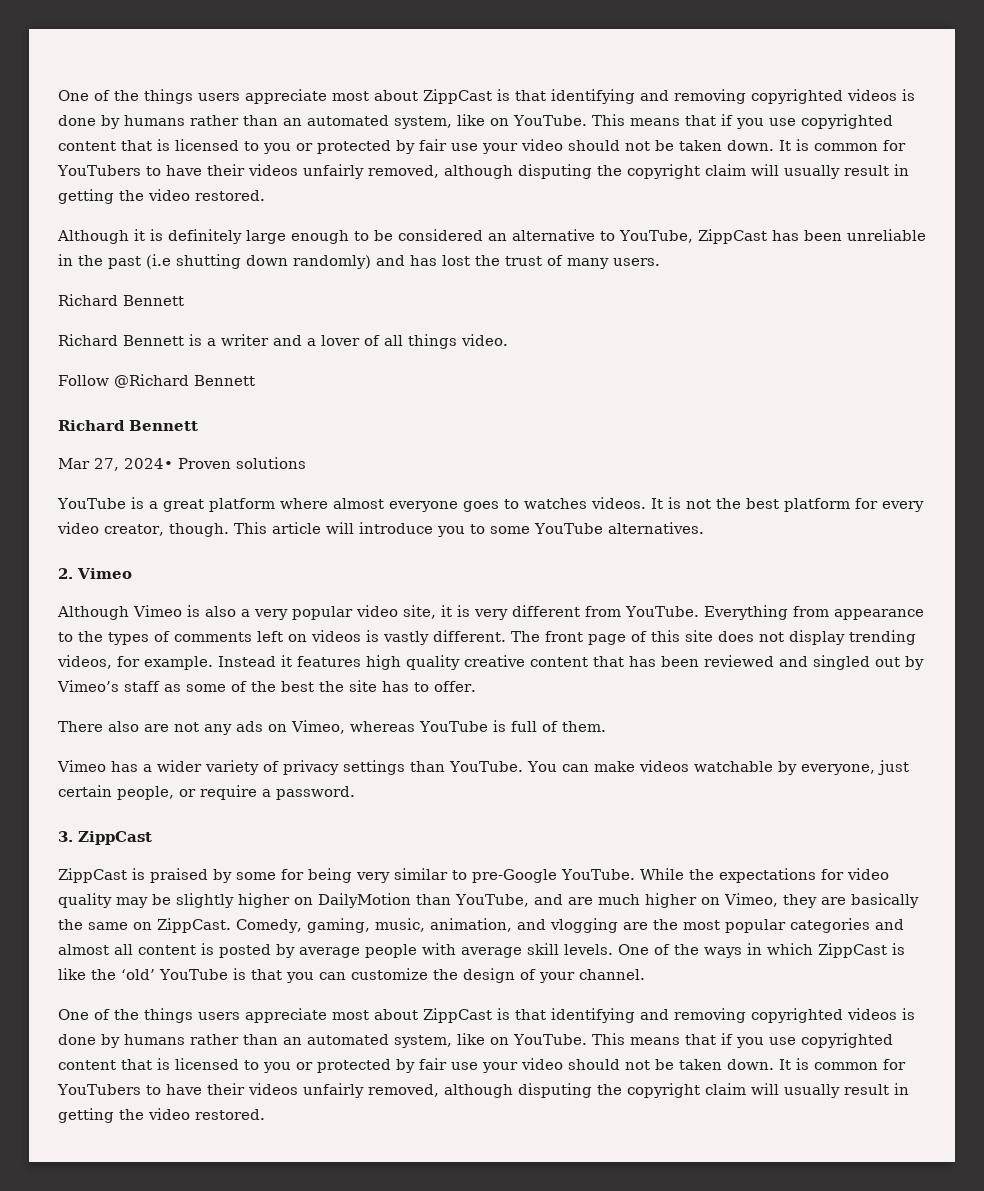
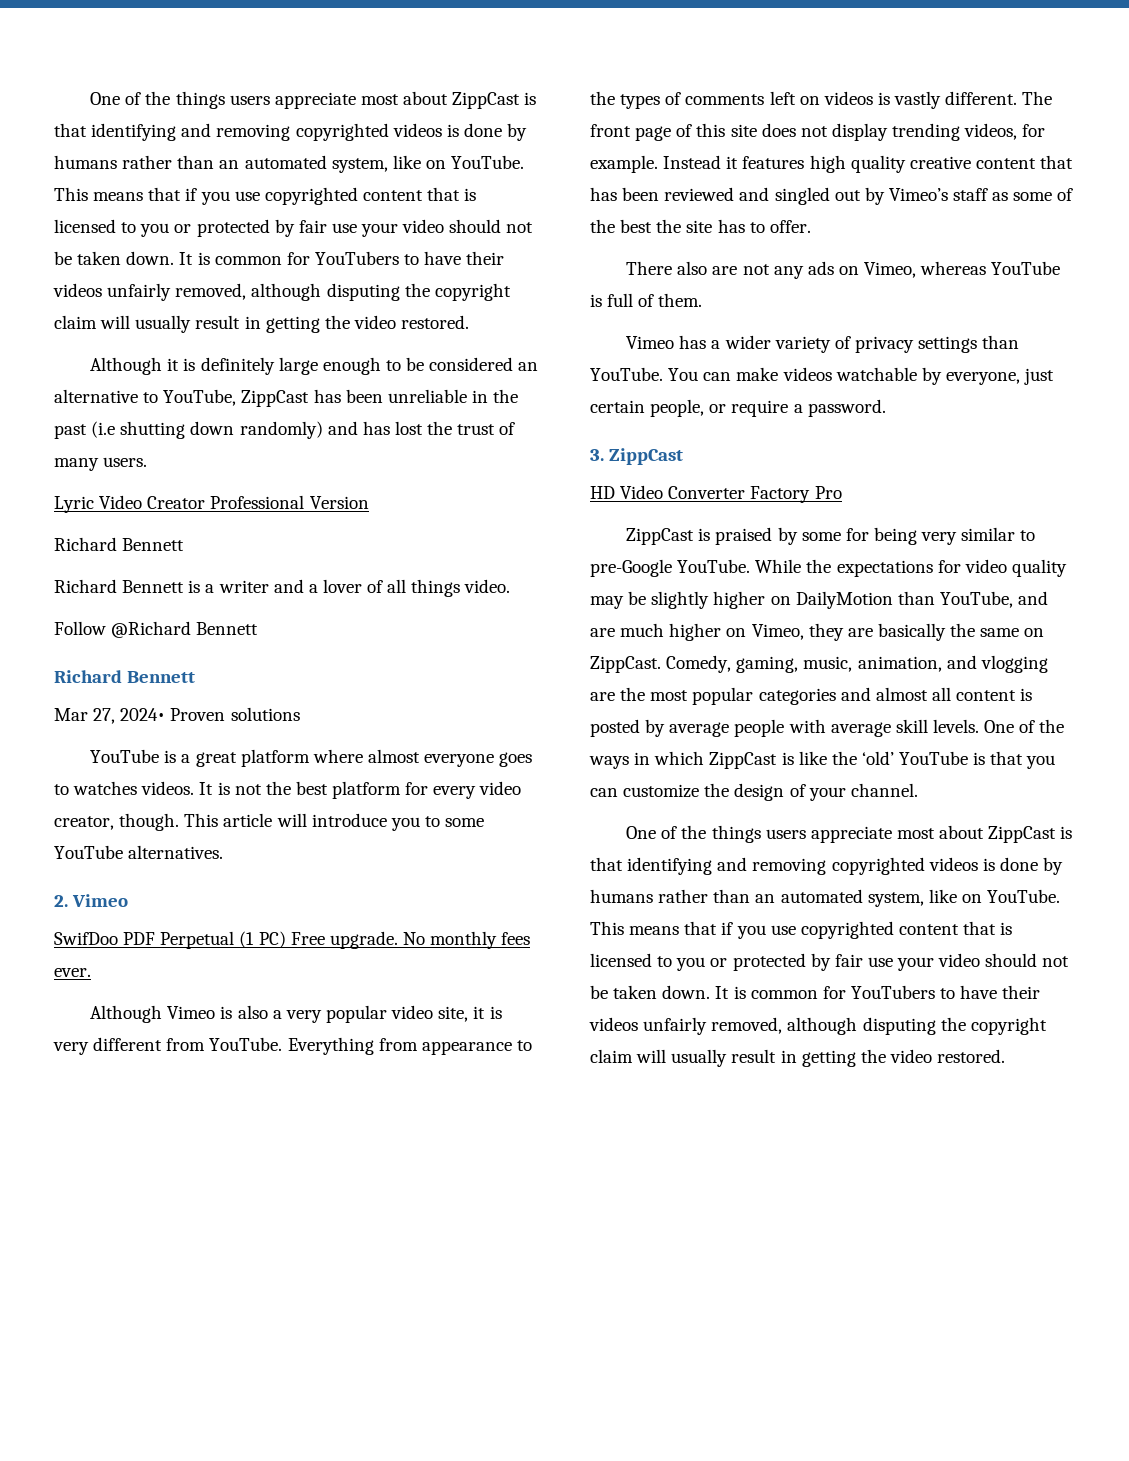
(660, 262) none -> [54,495,369,513] // Lyric Video Creator Professional Version
(132, 573) none -> [54,931,531,949] [54,968,91,977] // SwifDoo PDF Perpetual (1 PC) Free upgrade. No monthly fees ever.
(152, 838) none -> [590,485,842,503] // HD Video Converter Factory Pro

